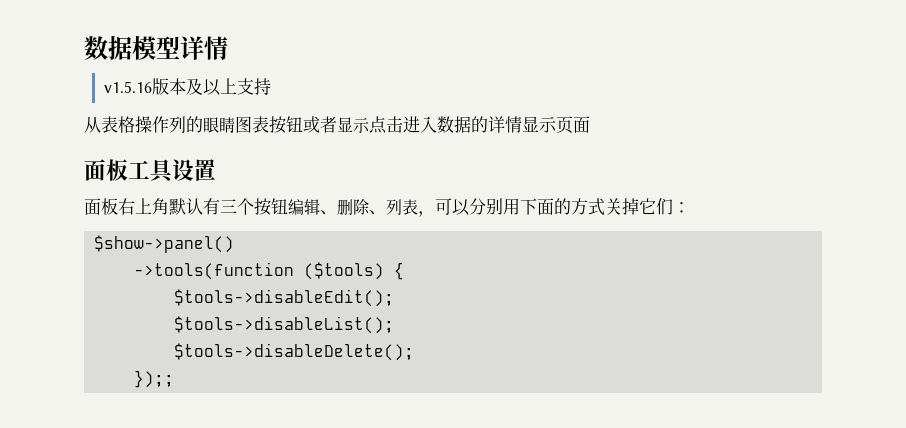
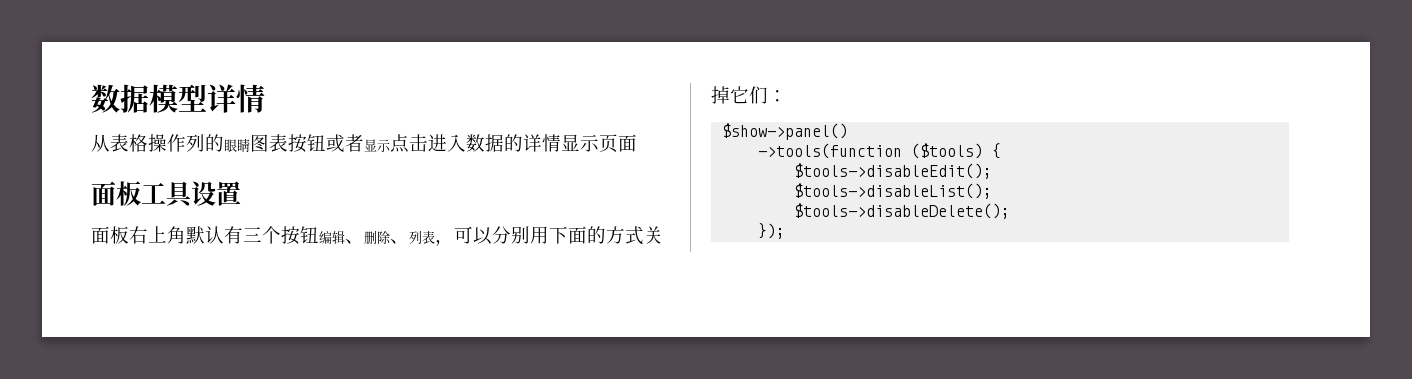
[104,78,272,96] // v1.5.16版本及以上支持 -> (265, 98) none
[134,370,175,388] });; -> [758,223,786,239] });

